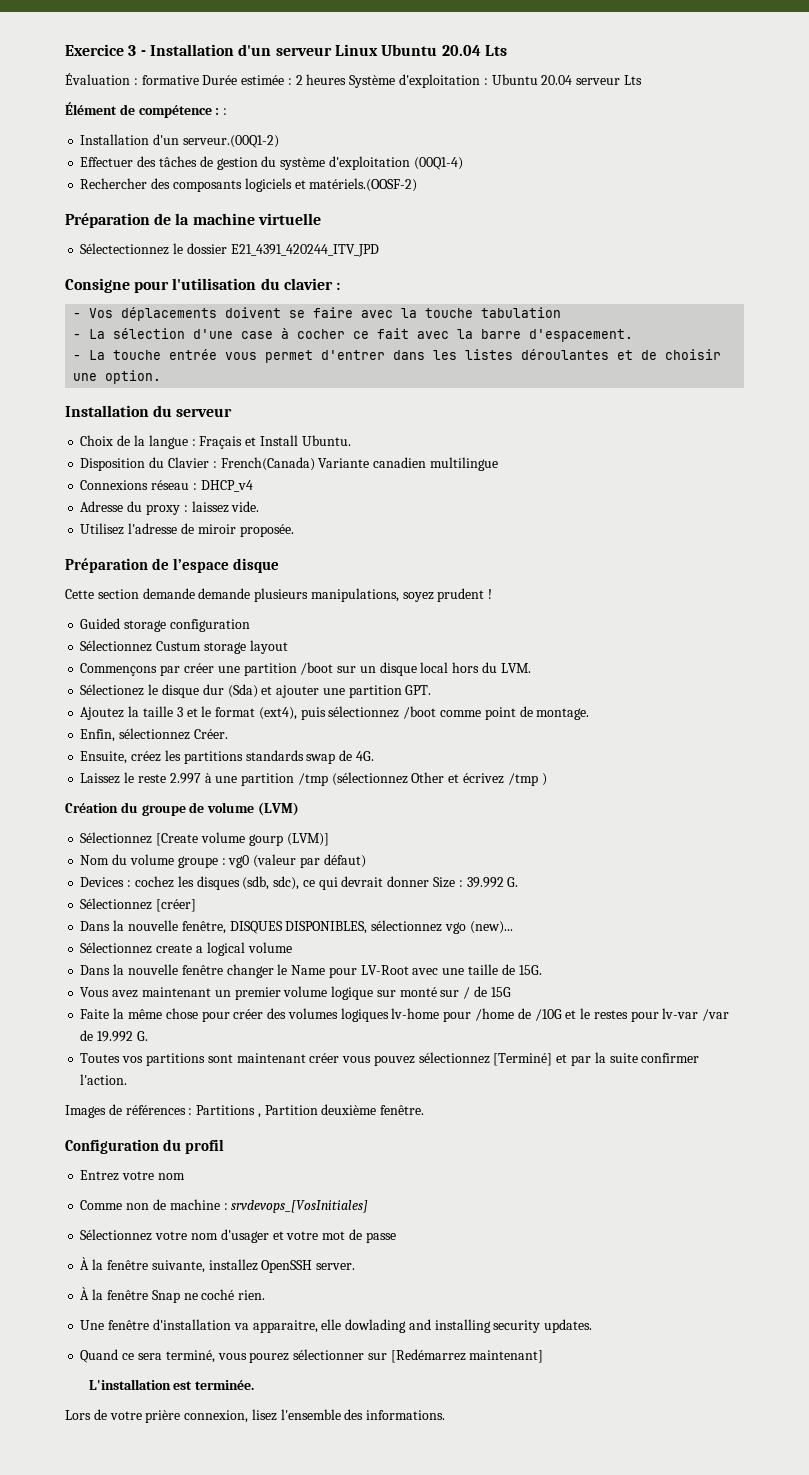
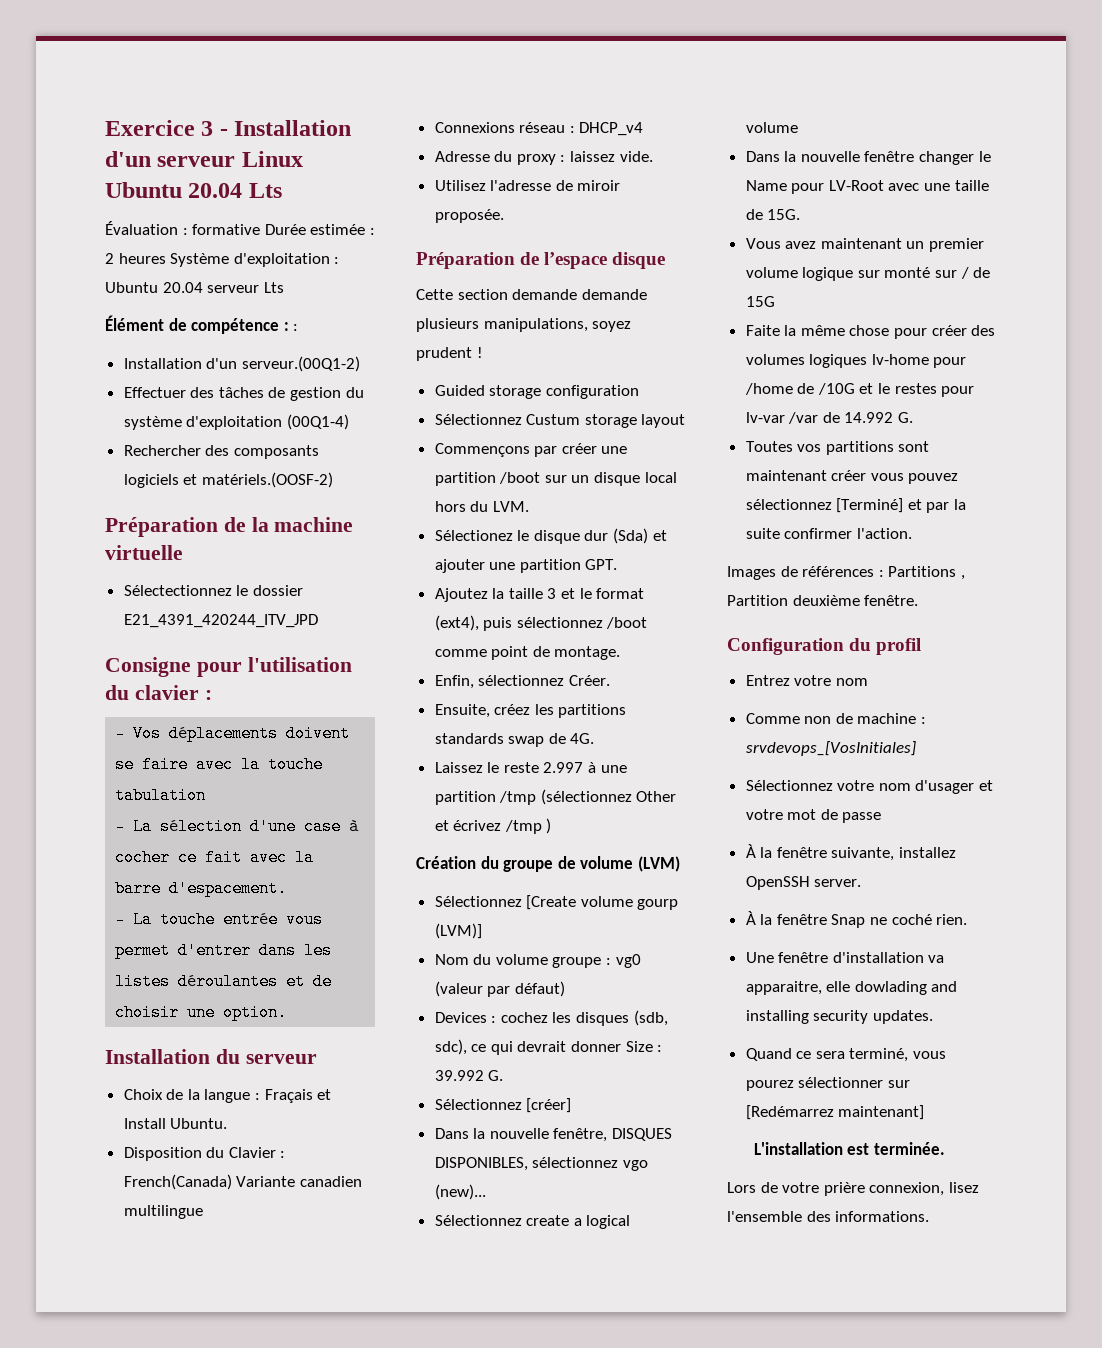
[97,1031,134,1042] 19.992 -> [844,412,894,423] 14.992

